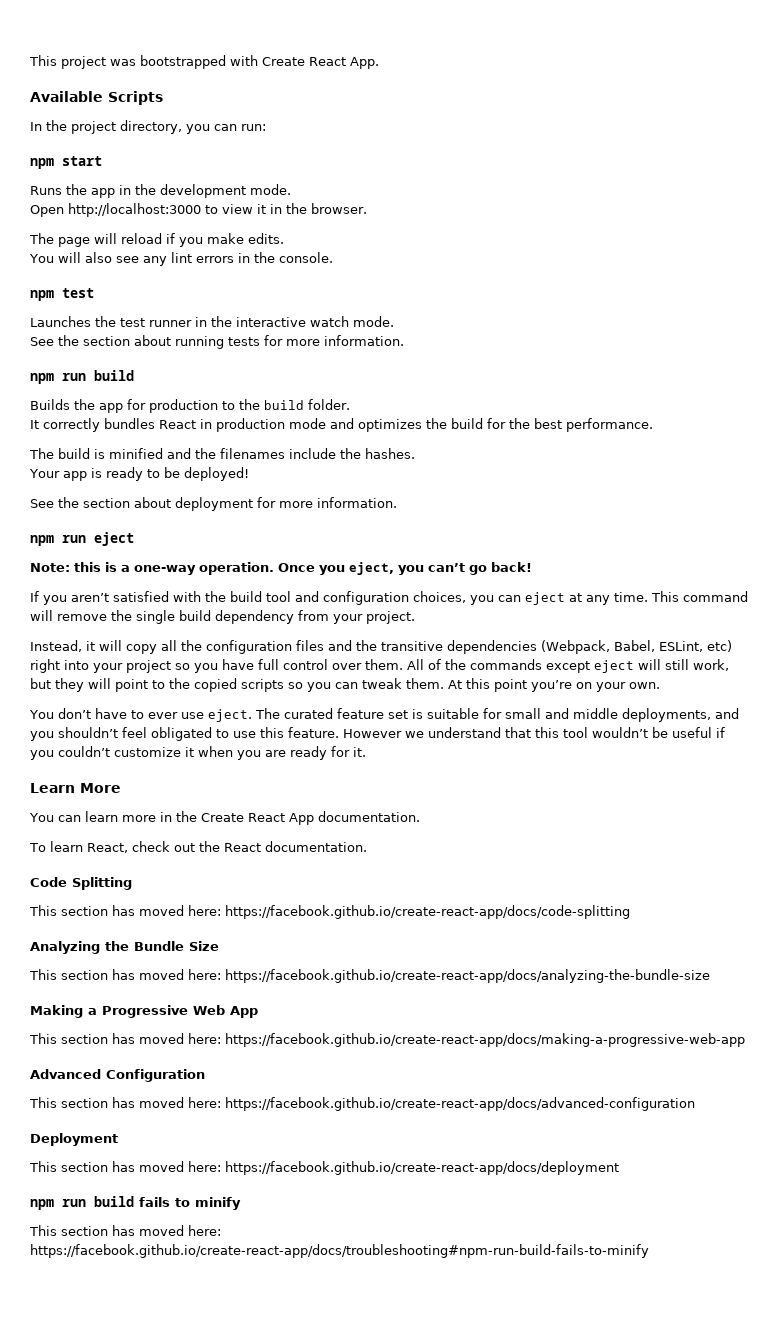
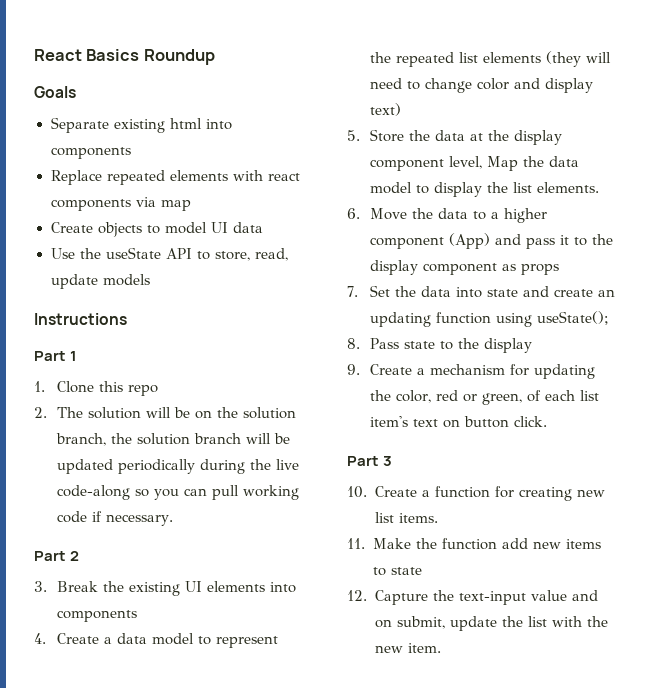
[29,55,379,69] [30,91,163,105] [30,120,266,134] [30,156,102,169] [30,184,291,198] [30,203,367,217] [29,233,284,247] [29,252,333,266] [30,288,94,301] [30,316,394,327] [30,335,404,349] [30,370,134,384] [30,399,350,413] [30,418,653,432] [29,448,415,459] [29,467,249,481] [30,497,397,511] [30,532,134,546] [30,562,532,575] [30,591,748,605] [30,610,415,624] [30,640,732,654] [30,659,729,673] [30,678,660,692] [29,708,739,722] [30,727,725,741] [30,746,366,760] [30,783,121,793] [29,811,420,825] [29,841,367,853] [30,877,132,890] [29,905,630,919] [30,941,219,954] [29,969,710,983] [30,1005,258,1018] [29,1033,745,1047] [30,1069,205,1082] [29,1097,695,1111] [30,1133,118,1146] [29,1161,619,1175] [30,1196,241,1210] [29,1225,221,1236] [30,1244,649,1258] This project was bootstrapped with Create React App. // Available Scripts // In the project directory, you can run: // npm start // Runs the app in the development mode. // Open http://localhost:3000 to view it in the browser. // The page will reload if you make edits. // You will also see any lint errors in the console. // npm test // Launches the test runner in the interactive watch mode. // See the section about running tests for more information. // npm run build // Builds the app for production to the build folder. // It correctly bundles React in production mode and optimizes the build for the best performance. // The build is minified and the filenames include the hashes. // Your app is ready to be deployed! // See the section about deployment for more information. // npm run eject // Note: this is a one-way operation. Once you eject, you can’t go back! // If you aren’t satisfied with the build tool and configuration choices, you can eject at any time. This command will remove the single build dependency from your project. // Instead, it will copy all the configuration files and the transitive dependencies (Webpack, Babel, ESLint, etc) right into your project so you have full control over them. All of the commands except eject will still work, but they will point to the copied scripts so you can tweak them. At this point you’re on your own. // You don’t have to ever use eject. The curated feature set is suitable for small and middle deployments, and you shouldn’t feel obligated to use this feature. However we understand that this tool wouldn’t be useful if you couldn’t customize it when you are ready for it. // Learn More // You can learn more in the Create React App documentation. // To learn React, check out the React documentation. // Code Splitting // This section has moved here: https://facebook.github.io/create-react-app/docs/code-splitting // Analyzing the Bundle Size // This section has moved here: https://facebook.github.io/create-react-app/docs/analyzing-the-bundle-size // Making a Progressive Web App // This section has moved here: https://facebook.github.io/create-react-app/docs/making-a-progressive-web-app // Advanced Configuration // This section has moved here: https://facebook.github.io/create-react-app/docs/advanced-configuration // Deployment // This section has moved here: https://facebook.github.io/create-react-app/docs/deployment // npm run build fails to minify // This section has moved here: https://facebook.github.io/create-react-app/docs/troubleshooting#npm-run-build-fails-to-minify -> [34,49,215,65] [34,86,76,98] [50,117,232,133] [50,147,131,159] [50,170,300,185] [50,197,191,211] [50,222,263,237] [50,247,288,261] [50,274,150,289] [34,313,127,325] [34,351,78,361] [34,381,158,396] [34,407,296,419] [55,433,290,446] [56,459,299,474] [56,485,299,500] [56,511,173,526] [34,551,80,561] [34,581,296,596] [56,610,137,622] [34,633,278,648] [369,51,611,67] [369,78,593,93] [369,103,401,116] [347,129,562,145] [369,156,579,171] [369,182,599,197] [347,208,547,223] [369,233,613,249] [369,260,559,275] [347,285,615,298] [369,311,609,327] [347,338,532,353] [347,364,595,379] [369,390,599,405] [369,416,547,428] [347,456,393,466] [347,486,605,501] [374,512,438,523] [347,538,601,550] [372,567,422,576] [347,590,598,605] [374,616,608,631] [374,643,441,653] React Basics Roundup // Goals // Separate existing html into components // Replace repeated elements with react components via map // Create objects to model UI data // Use the useState API to store, read, update models // Instructions // Part 1 // 1. Clone this repo // 2. The solution will be on the solution branch, the solution branch will be updated periodically during the live code-along so you can pull working code if necessary. // Part 2 // 3. Break the existing UI elements into components // 4. Create a data model to represent the repeated list elements (they will need to change color and display text) // 5. Store the data at the display component level, Map the data model to display the list elements. // 6. Move the data to a higher component (App) and pass it to the display component as props // 7. Set the data into state and create an updating function using useState(); // 8. Pass state to the display // 9. Create a mechanism for updating the color, red or green, of each list item's text on button click. // Part 3 // 10. Create a function for creating new list items. // 11. Make the function add new items to state // 12. Capture the text-input value and on submit, update the list with the new item.

